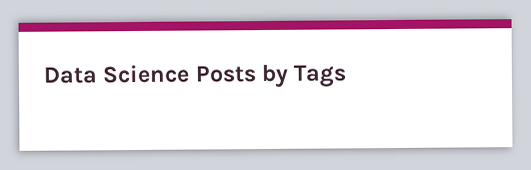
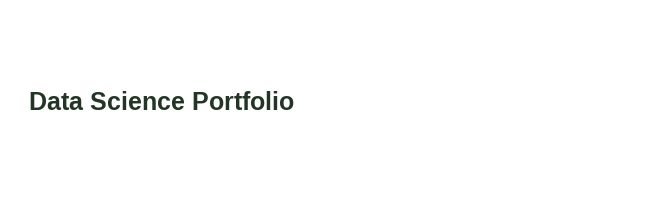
[194,63,348,88] Posts by Tags -> [192,91,294,110] Portfolio

